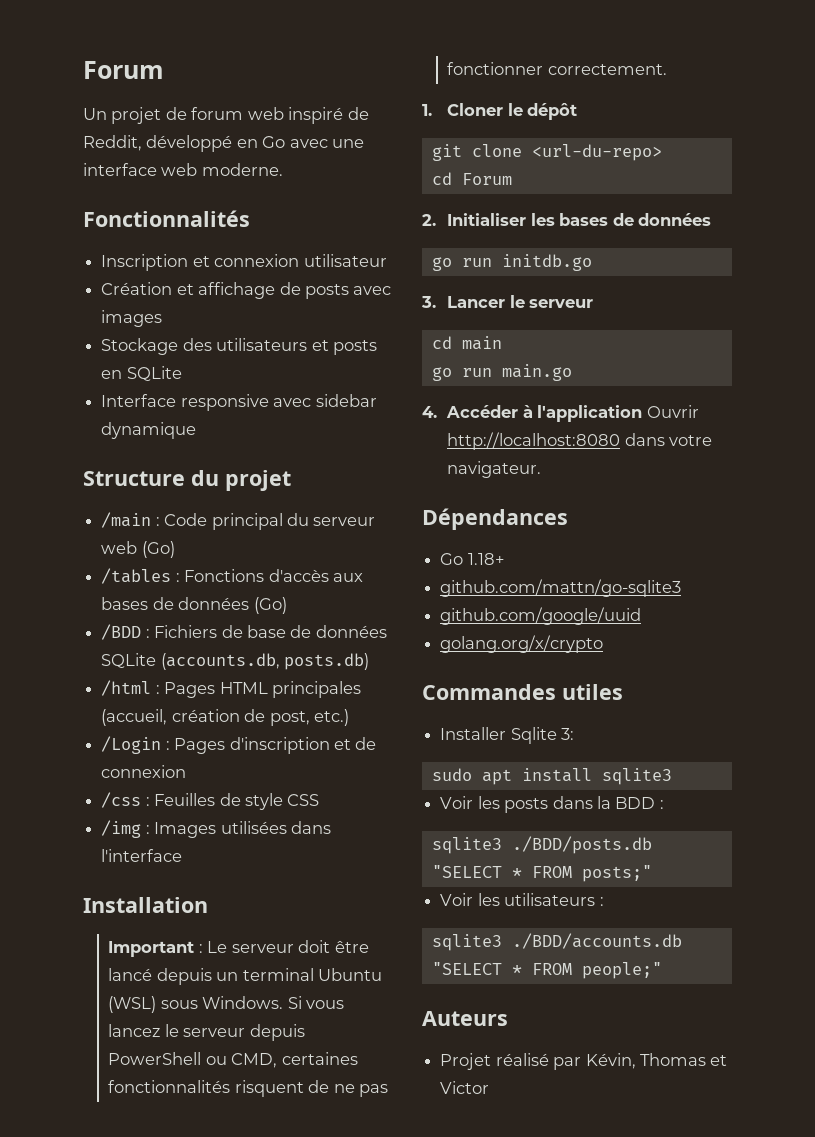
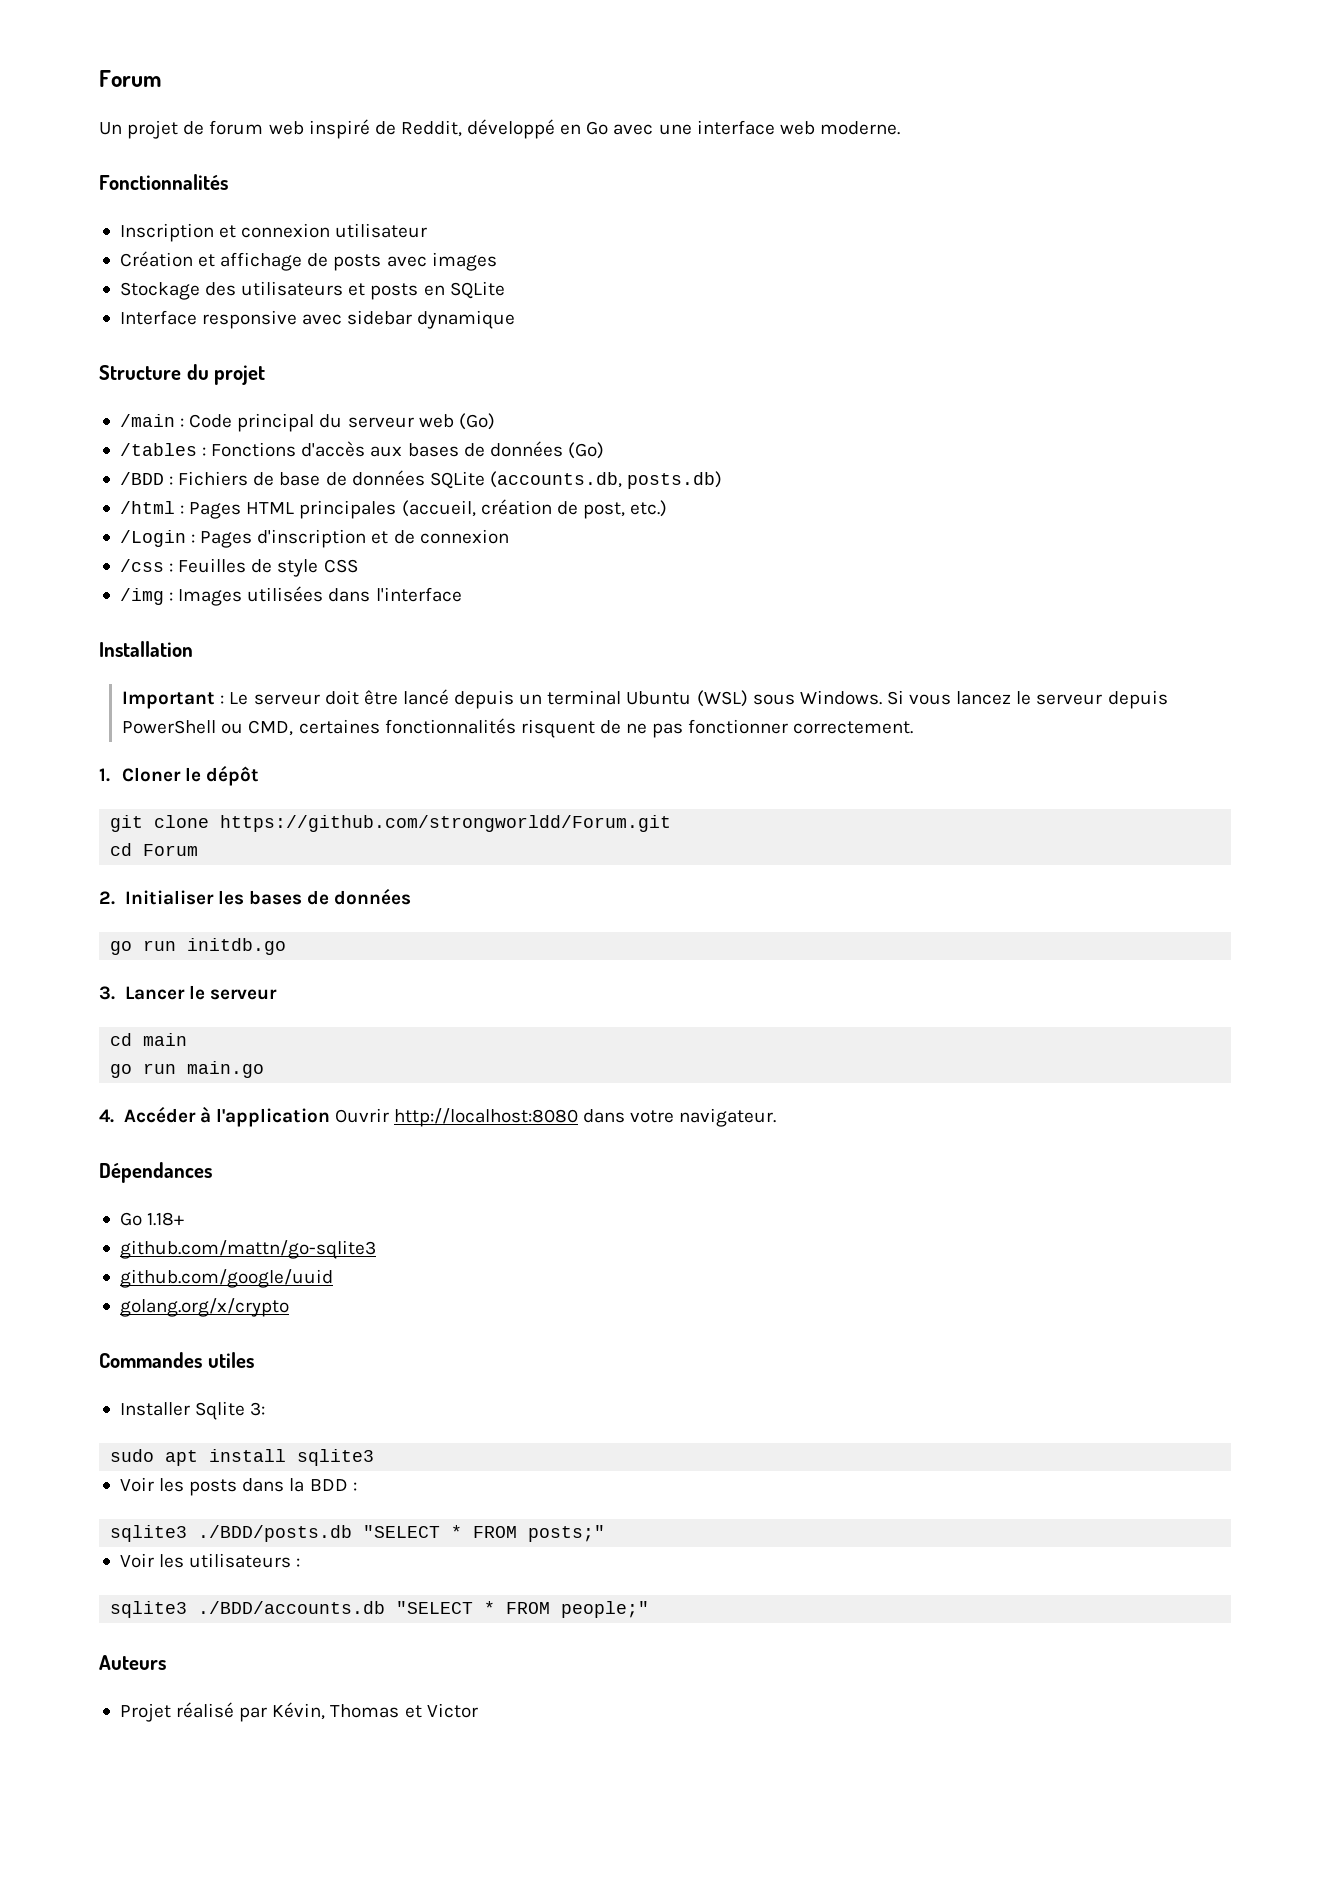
[531,144,662,161] <url-du-repo> -> [220,815,672,832] https://github.com/strongworldd/Forum.git

